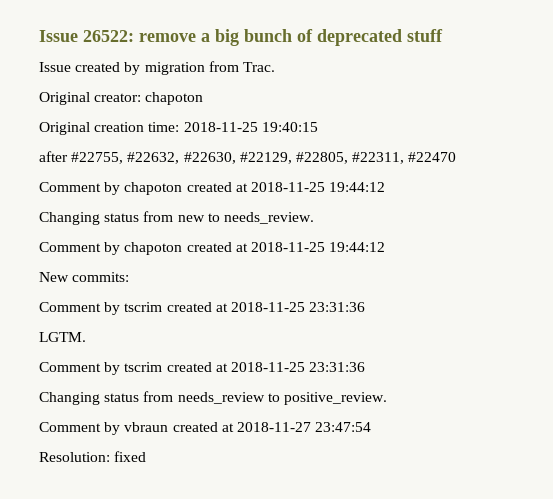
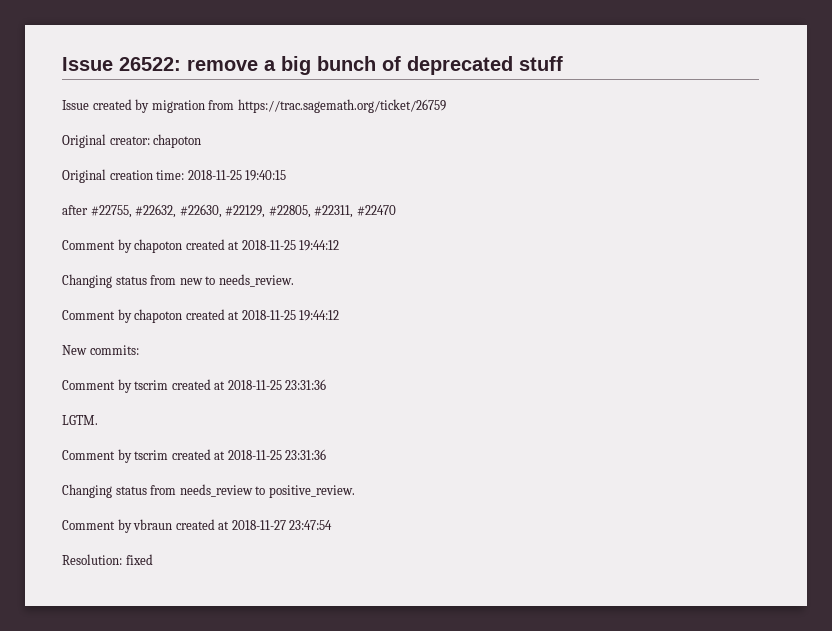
[242,62,275,72] Trac. -> [237,99,446,113] https://trac.sagemath.org/ticket/26759

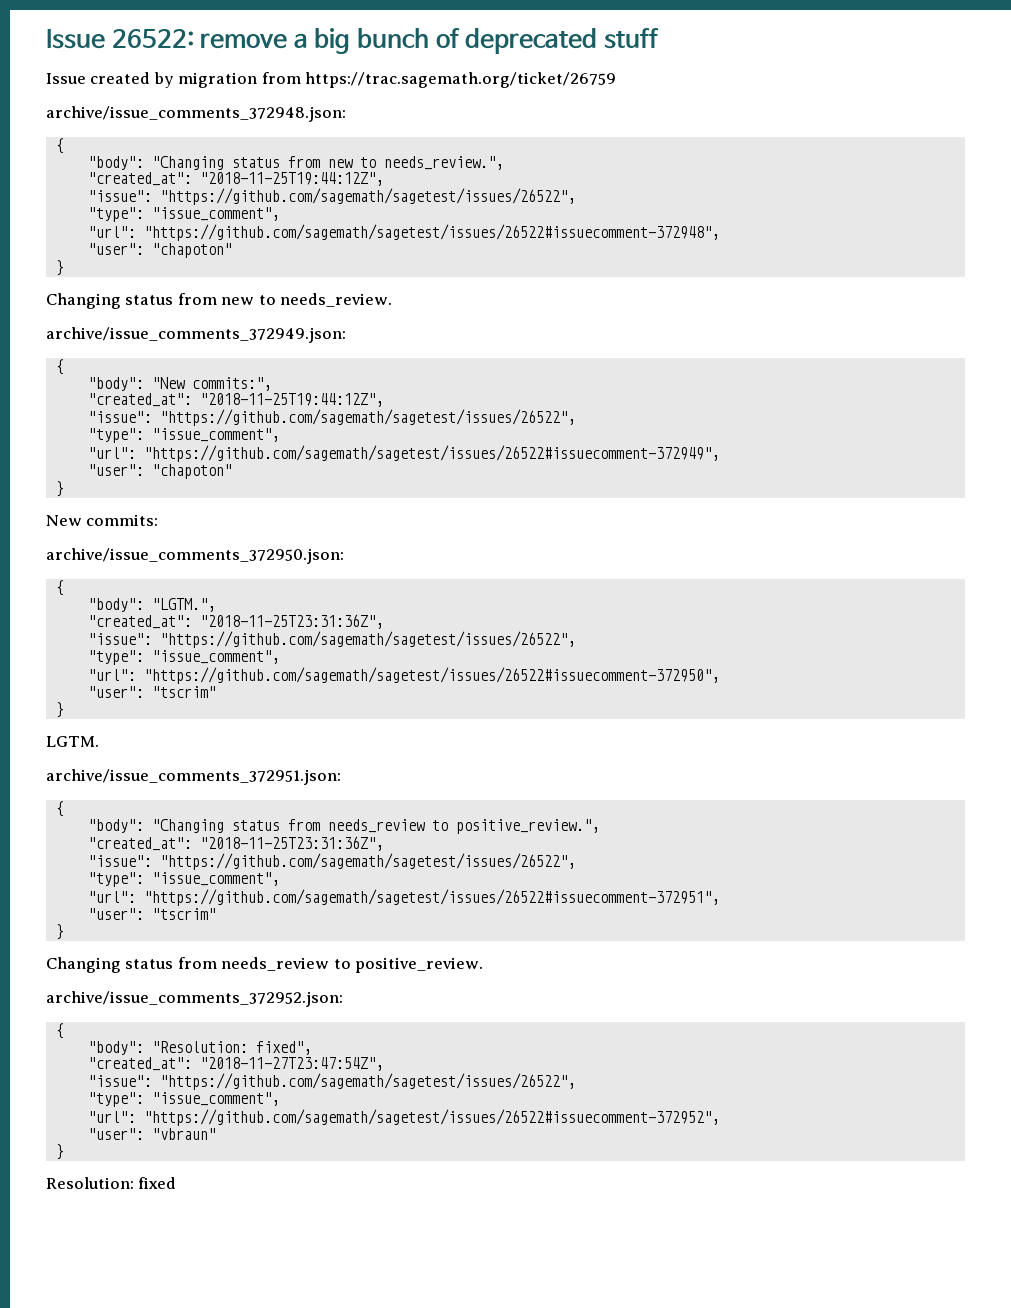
[62,134,202,148] [62,169,287,183] [62,204,396,218] [62,239,340,253] Original creator: chapoton // Original creation time: 2018-11-25 19:40:15 // after #22755, #22632, #22630, #22129, #22805, #22311, #22470 // Comment by chapoton created at 2018-11-25 19:44:12 -> [46,106,346,122] [55,138,64,154] [87,156,504,170] [87,172,384,186] [87,188,576,205] [87,207,280,222] [87,224,720,241] [87,243,232,258] [55,260,64,276] archive/issue_comments_372948.json: // { // "body": "Changing status from new to needs_review.", // "created_at": "2018-11-25T19:44:12Z", // "issue": "https://github.com/sagemath/sagetest/issues/26522", // "type": "issue_comment", // "url": "https://github.com/sagemath/sagetest/issues/26522#issuecomment-372948", // "user": "chapoton" // }
[62,309,340,323] [62,345,139,355] [62,379,327,393] [62,415,98,425] [62,449,327,463] Comment by chapoton created at 2018-11-25 19:44:12 // New commits: // Comment by tscrim created at 2018-11-25 23:31:36 // LGTM. // Comment by tscrim created at 2018-11-25 23:31:36 -> [46,327,346,343] [55,359,64,375] [87,377,272,391] [87,393,384,407] [87,409,576,426] [87,428,280,443] [87,445,720,462] [87,464,232,479] [55,481,64,497] [46,514,159,526] [46,548,344,564] [55,580,64,596] [87,598,216,612] [87,614,384,629] [87,631,576,648] [87,650,280,665] [87,667,720,684] [87,686,216,698] [55,702,64,718] [46,736,99,747] [46,769,341,785] [55,801,64,817] [87,819,600,834] [87,836,384,851] [87,853,576,870] [87,872,280,887] [87,889,720,906] [87,908,216,920] [55,924,64,940] archive/issue_comments_372949.json: // { // "body": "New commits:", // "created_at": "2018-11-25T19:44:12Z", // "issue": "https://github.com/sagemath/sagetest/issues/26522", // "type": "issue_comment", // "url": "https://github.com/sagemath/sagetest/issues/26522#issuecomment-372949", // "user": "chapoton" // } // New commits: // archive/issue_comments_372950.json: // { // "body": "LGTM.", // "created_at": "2018-11-25T23:31:36Z", // "issue": "https://github.com/sagemath/sagetest/issues/26522", // "type": "issue_comment", // "url": "https://github.com/sagemath/sagetest/issues/26522#issuecomment-372950", // "user": "tscrim" // } // LGTM. // archive/issue_comments_372951.json: // { // "body": "Changing status from needs_review to positive_review.", // "created_at": "2018-11-25T23:31:36Z", // "issue": "https://github.com/sagemath/sagetest/issues/26522", // "type": "issue_comment", // "url": "https://github.com/sagemath/sagetest/issues/26522#issuecomment-372951", // "user": "tscrim" // }
[62,519,333,533] Comment by vbraun created at 2018-11-27 23:47:54 -> [46,991,343,1007] [55,1023,64,1039] [87,1041,312,1055] [87,1057,384,1071] [87,1073,576,1090] [87,1092,280,1107] [87,1109,720,1126] [87,1128,216,1140] [55,1144,64,1160] archive/issue_comments_372952.json: // { // "body": "Resolution: fixed", // "created_at": "2018-11-27T23:47:54Z", // "issue": "https://github.com/sagemath/sagetest/issues/26522", // "type": "issue_comment", // "url": "https://github.com/sagemath/sagetest/issues/26522#issuecomment-372952", // "user": "vbraun" // }

